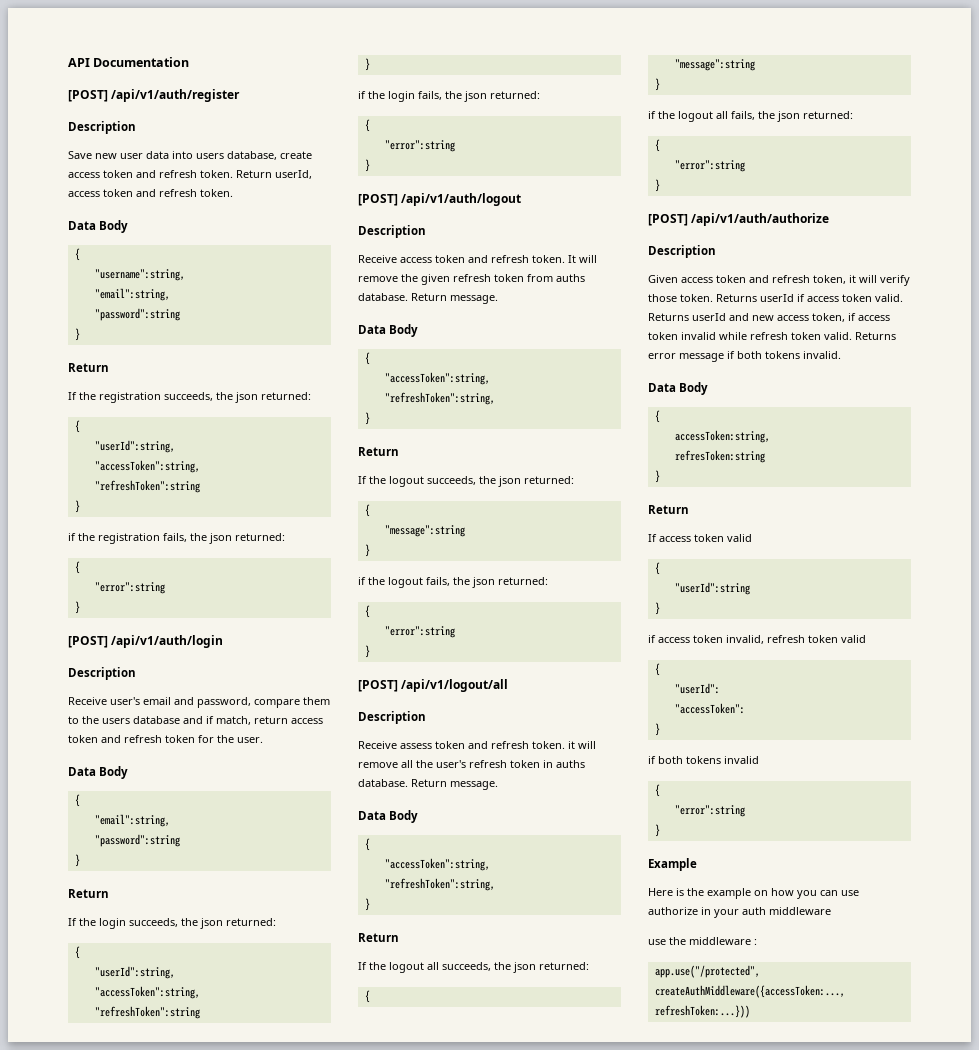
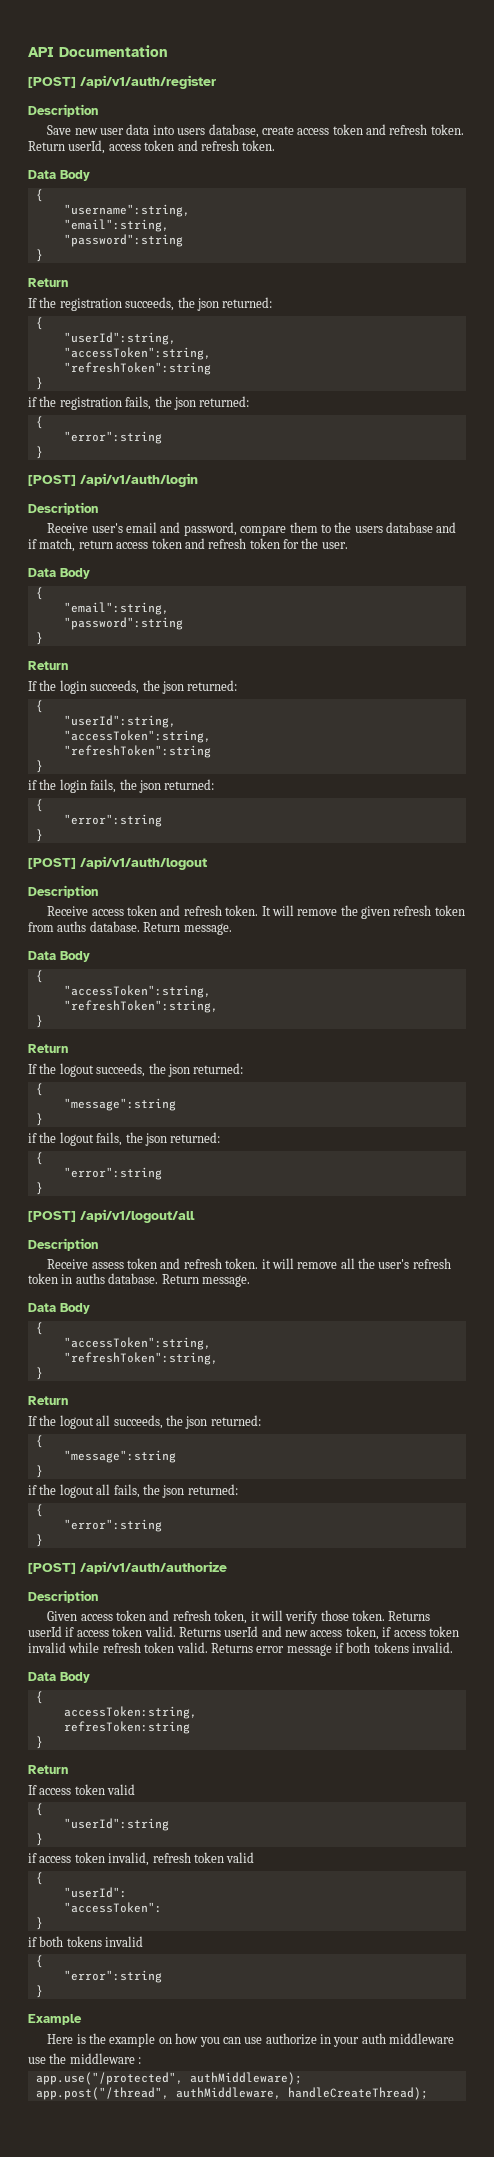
[654,985,845,998] [654,1005,750,1018] createAuthMiddleware({accessToken:..., refreshToken:...})) -> [189,2072,302,2085] [35,2087,428,2100] authMiddleware); // app.post("/thread", authMiddleware, handleCreateThread);

